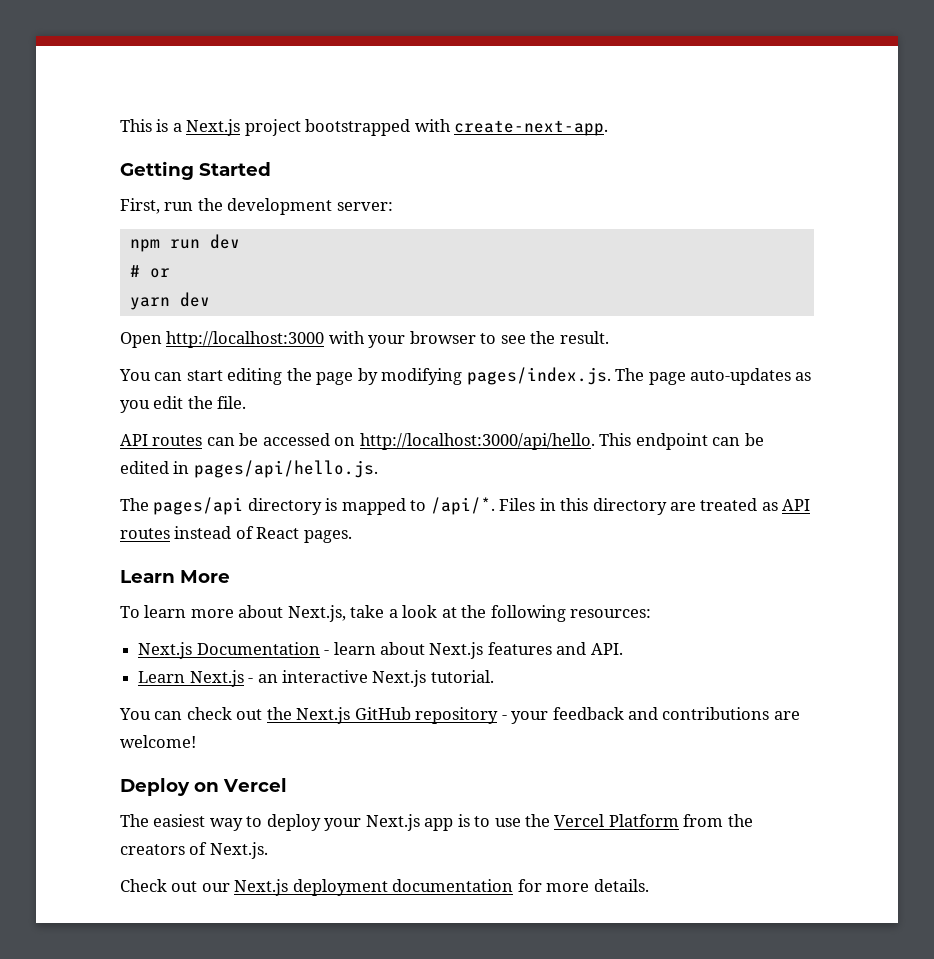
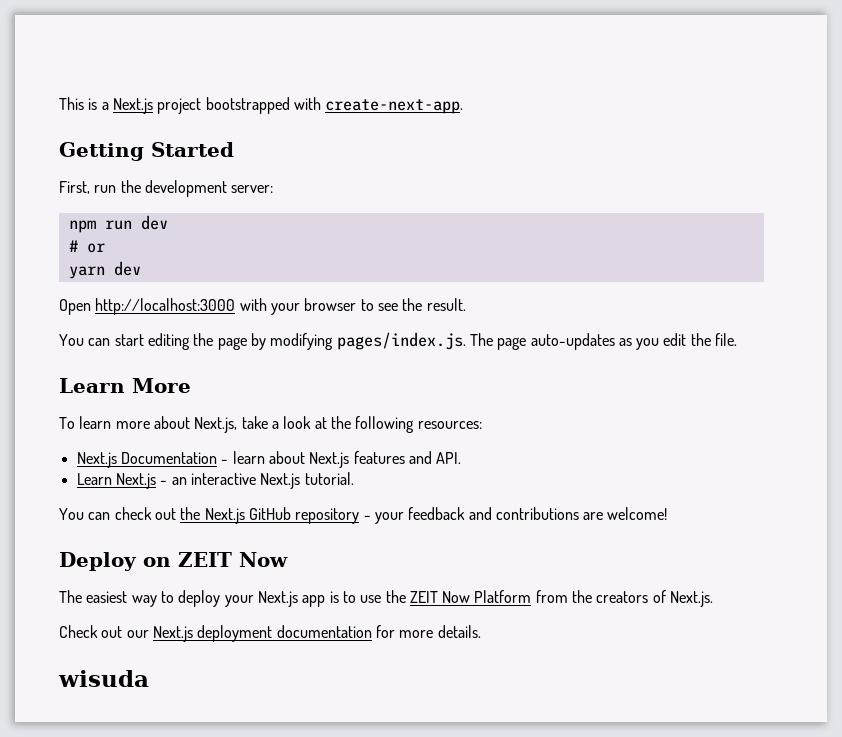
[120,433,764,450] [120,460,378,478] [120,497,811,515] [120,526,352,543] // API routes can be accessed on http://localhost:3000/api/hello. This endpoint can be edited in pages/api/hello.js. // The pages/api directory is mapped to /api/*. Files in this directory are treated as API routes instead of React pages. -> (738, 339) none
[223,778,287,792] Vercel -> [178,552,288,567] ZEIT Now
[554,814,605,827] Vercel -> [409,591,471,603] ZEIT Now
(649, 885) none -> [58,670,149,687] // wisuda

